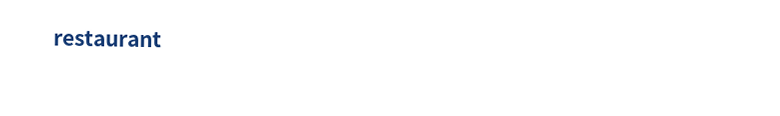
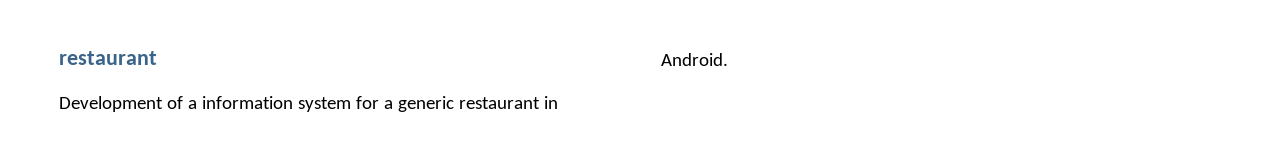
[53,29,162,48] restaurant -> [59,51,157,65] [59,96,558,112] [661,53,728,66] restaurant // Development of a information system for a generic restaurant in Android.

